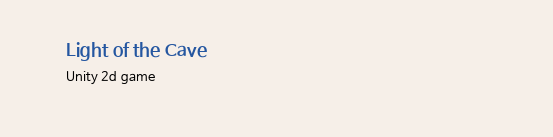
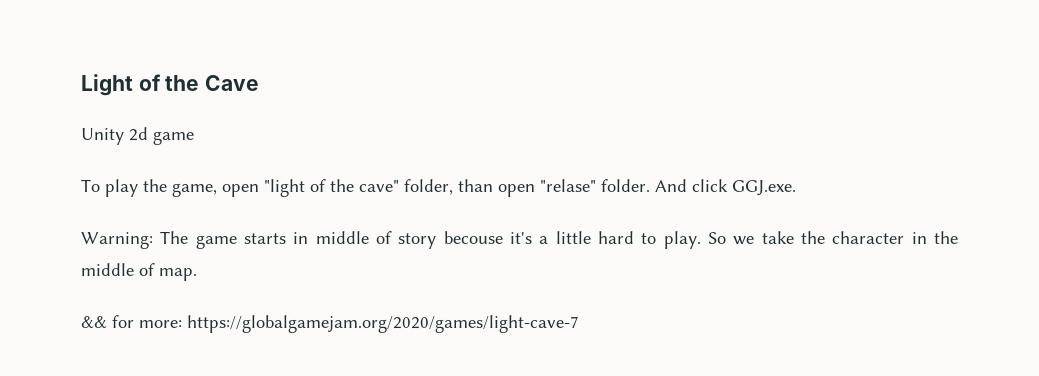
(155, 79) none -> [81,179,796,197] [81,231,959,249] [81,263,197,281] [81,315,579,333] // To play the game, open "light of the cave" folder, than open "relase" folder. And click GGJ.exe. // Warning: The game starts in middle of story becouse it's a little hard to play. So we take the character in the middle of map. // && for more: https://globalgamejam.org/2020/games/light-cave-7

